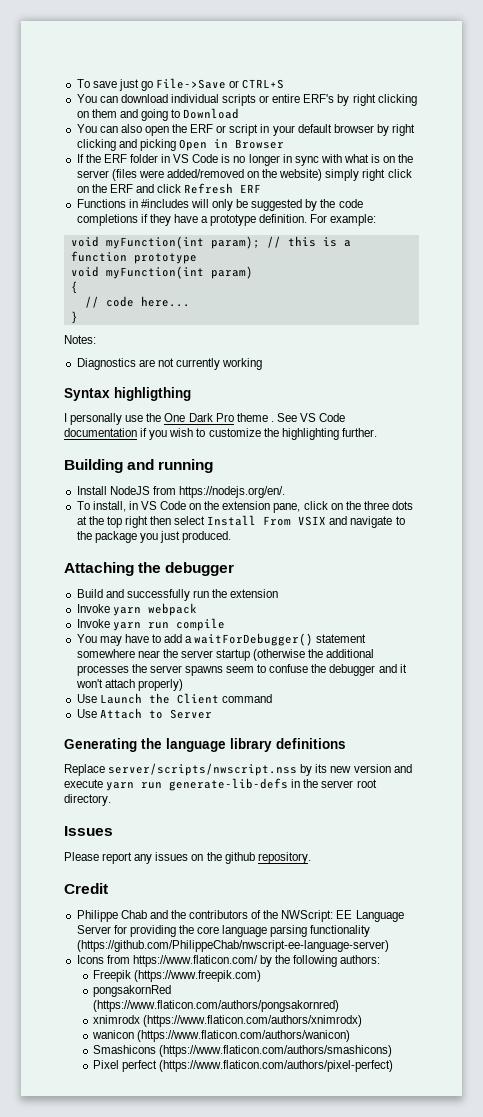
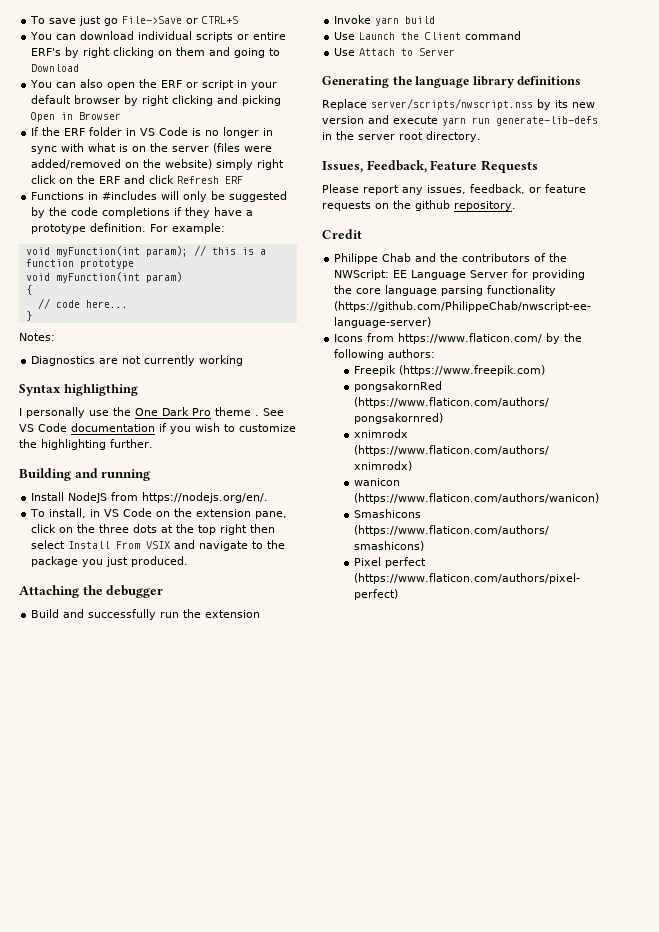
[147,603,197,616] [76,618,225,631] [76,633,367,646] [76,649,375,661] [76,664,407,676] [75,679,183,691] webpack // Invoke yarn run compile // You may have to add a waitForDebugger() statement somewhere near the server startup (otherwise the additional processes the server spawns seem to confuse the debugger and it won't attach properly) -> [405,16,436,24] build
[64,826,113,836] Issues -> [322,160,538,173] Issues, Feedback, Feature Requests
[155,852,189,861] issues -> [427,184,586,194] [322,201,371,211] issues, feedback, or feature requests

